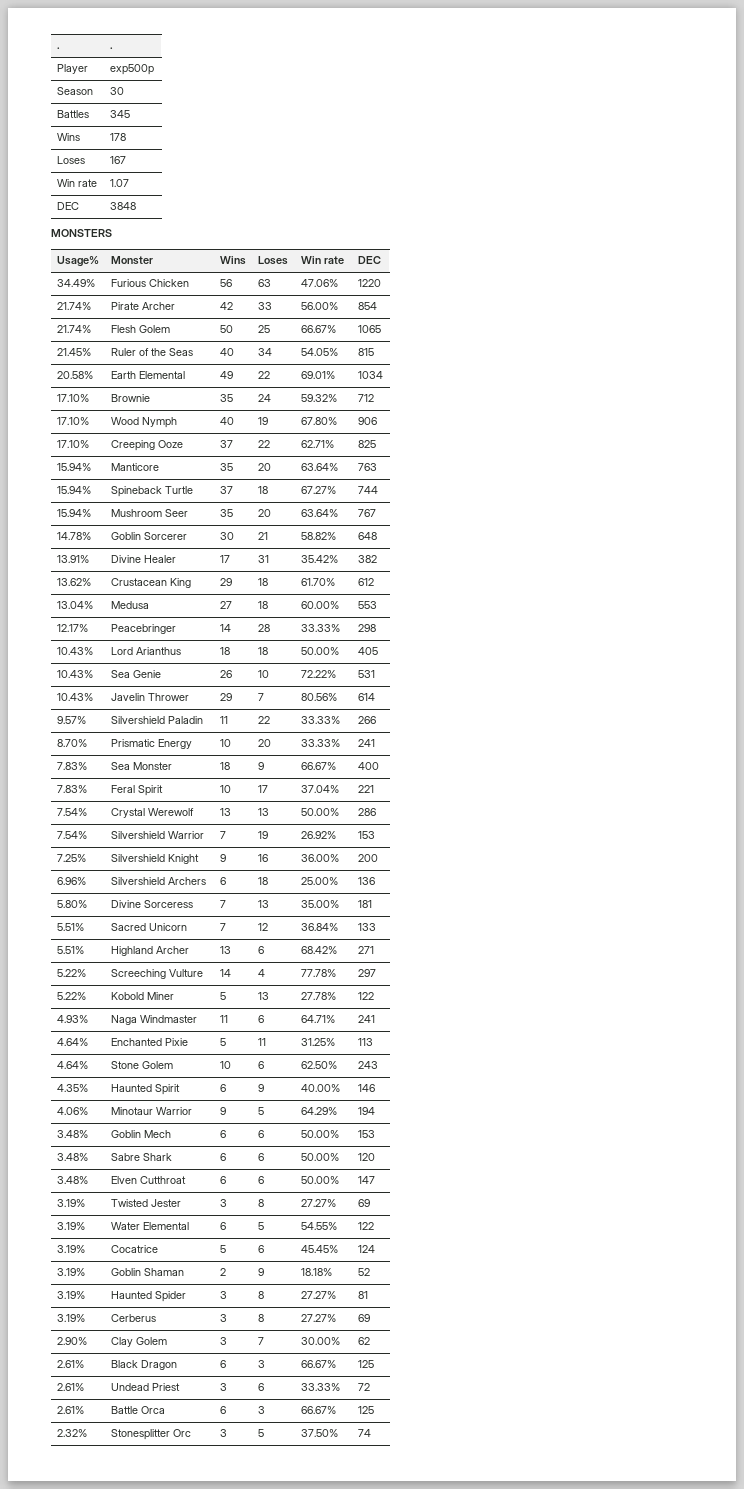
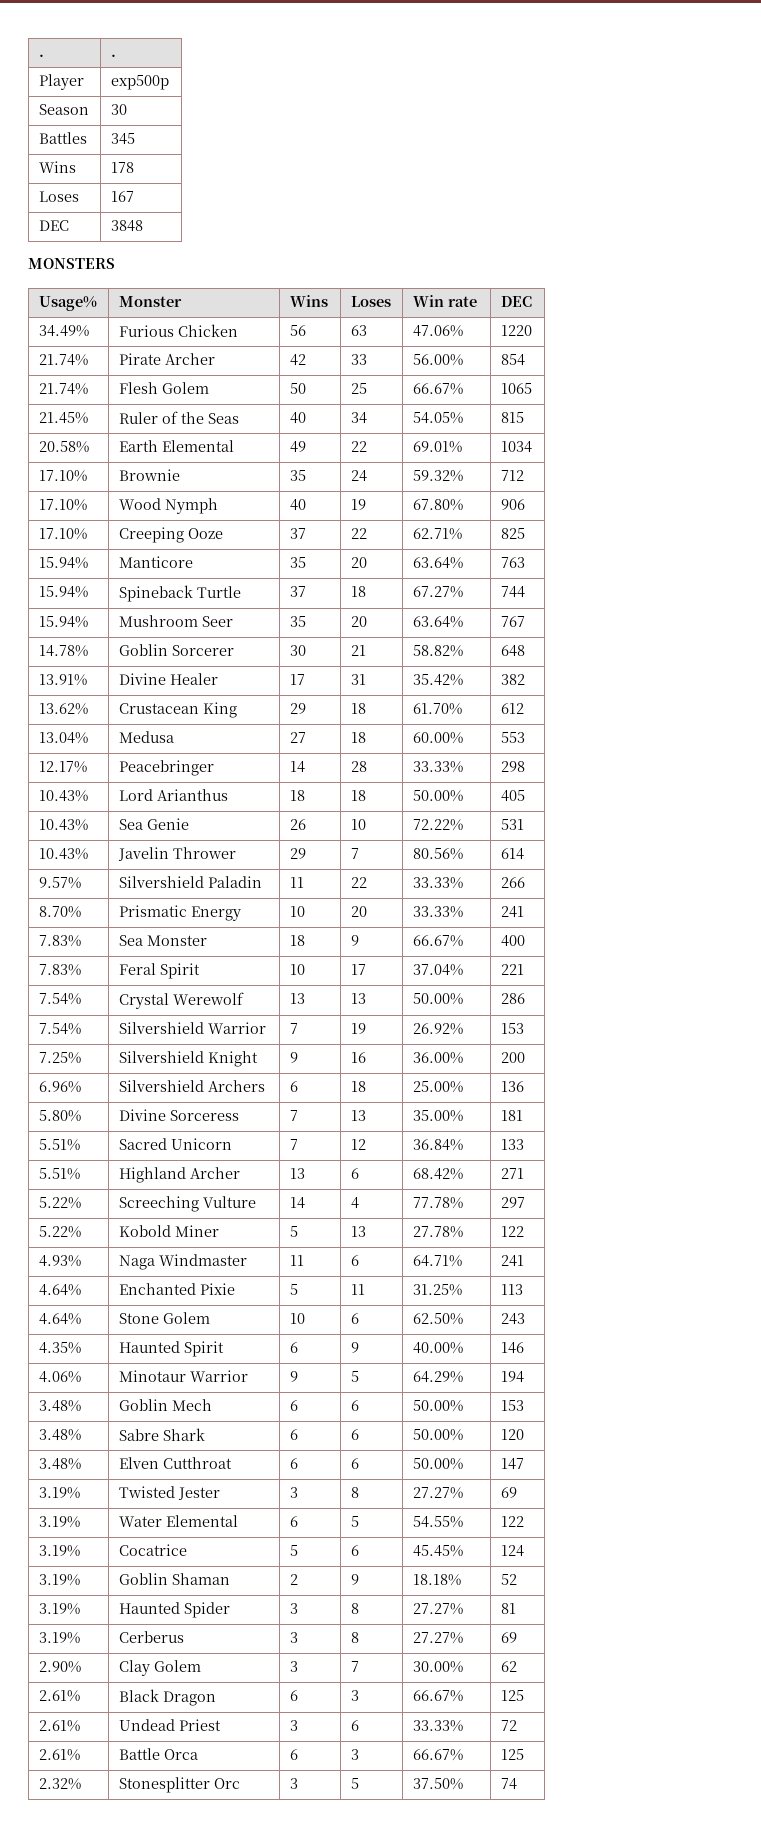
[56,179,97,187] [109,179,129,187] // Win rate | 1.07 -> (134, 196) none

